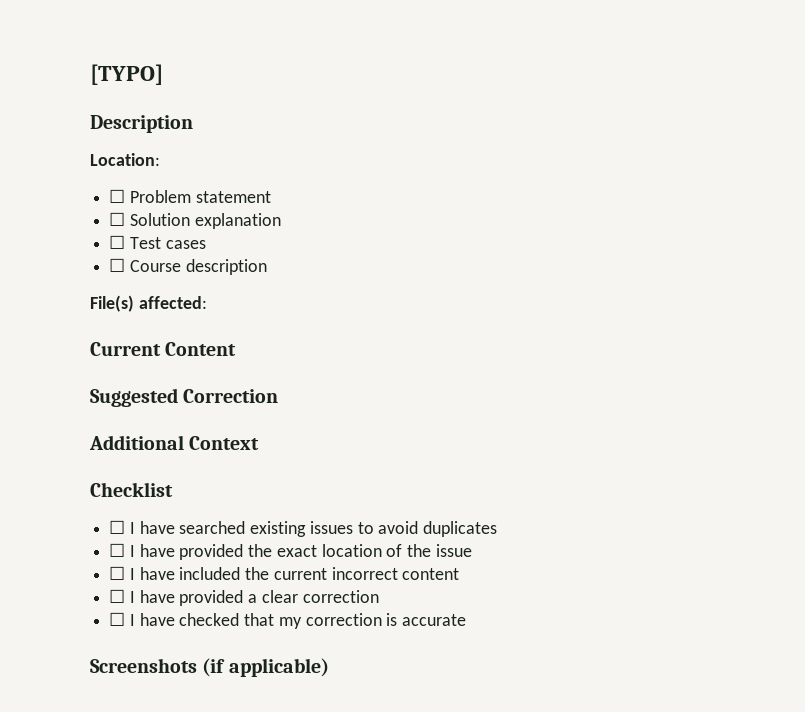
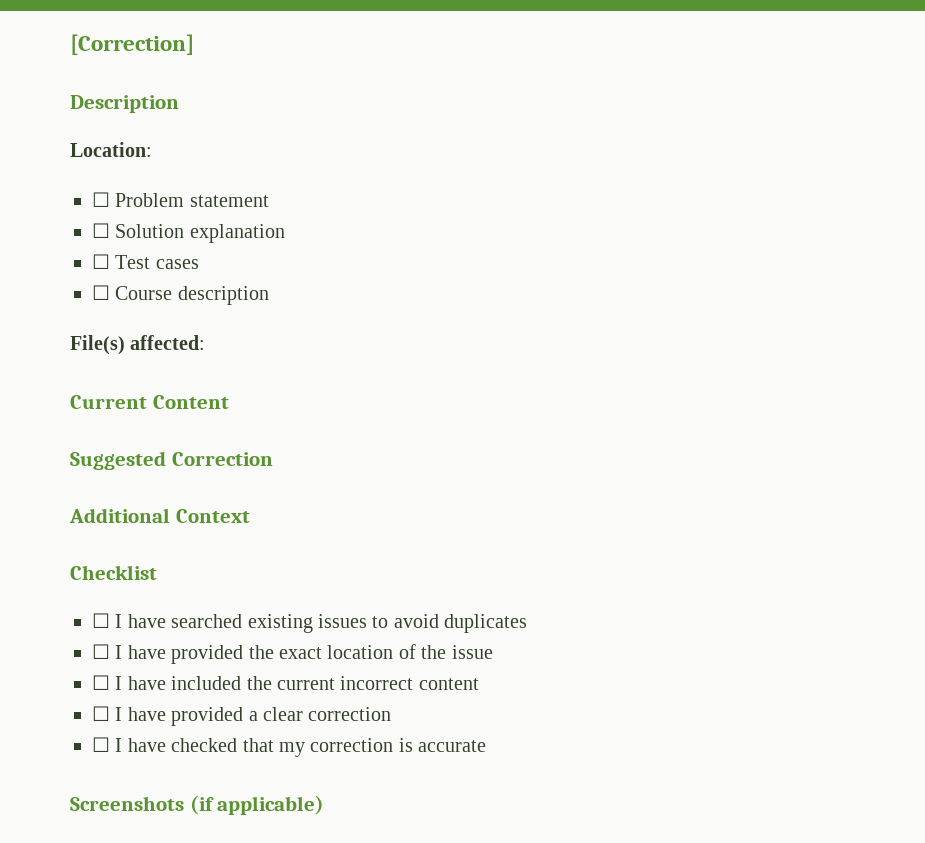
[90,64,163,85] [TYPO] -> [70,34,194,55] [Correction]

